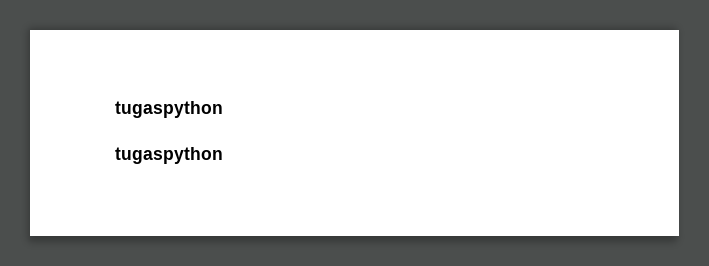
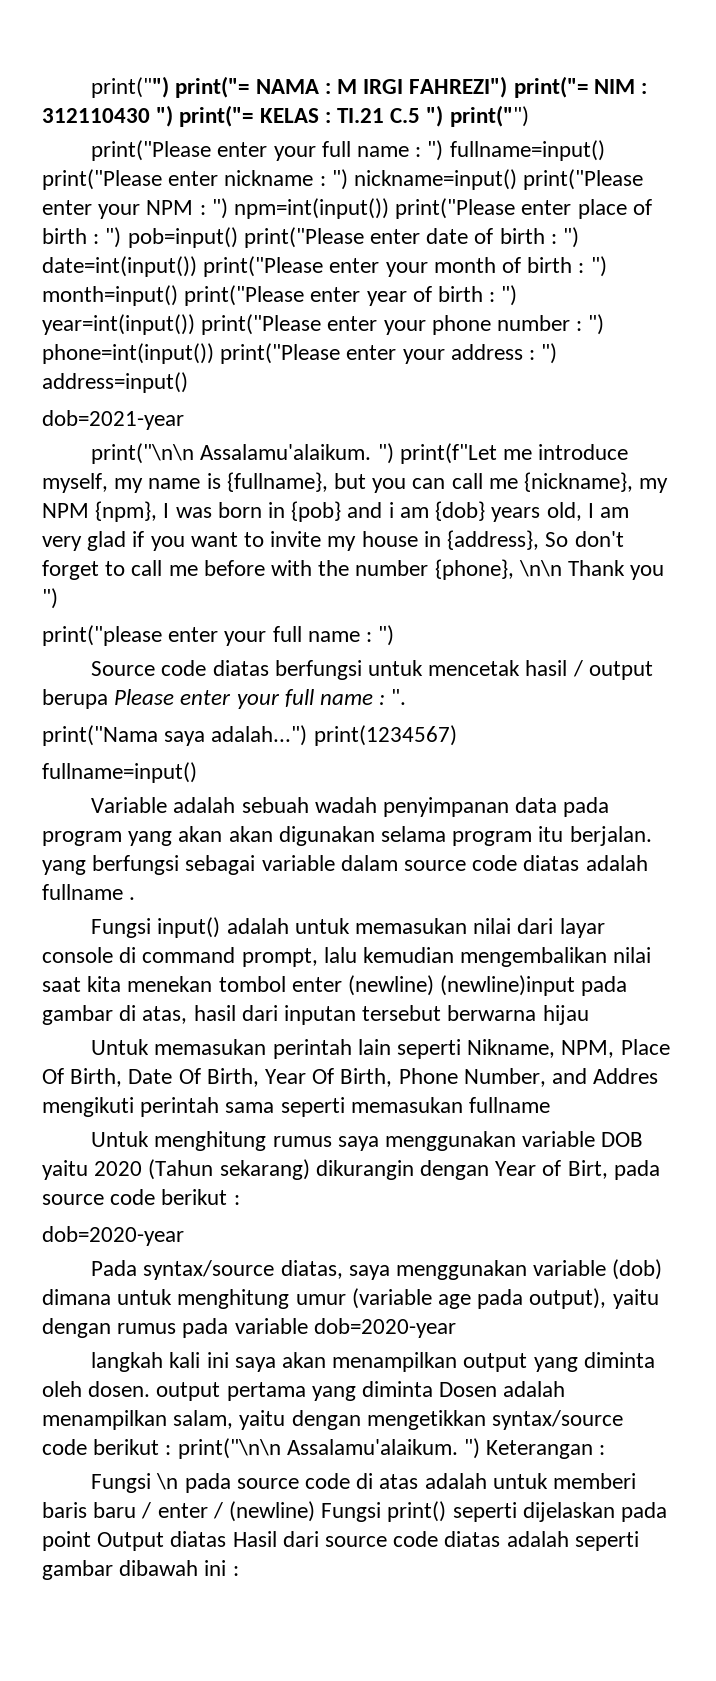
[115,101,223,118] [115,147,223,164] tugaspython // tugaspython -> [91,76,647,98] [42,105,529,127] [91,140,605,161] [42,169,644,190] [42,198,652,219] [42,227,580,248] [42,256,607,277] [42,285,518,306] [42,314,605,335] [42,343,558,364] [42,372,188,393] [42,410,184,430] [91,443,629,464] [42,472,669,493] [42,501,629,522] [42,530,624,551] [42,559,665,580] [42,588,58,609] [42,625,395,646] [91,660,653,680] [42,689,407,709] [42,725,457,746] [42,762,197,783] [91,797,610,817] [42,826,652,846] [42,855,648,875] [42,884,136,900] [91,917,605,938] [42,947,652,967] [42,975,628,996] [42,1005,589,1025] [91,1039,670,1059] [42,1068,659,1087] [42,1097,551,1117] [91,1131,644,1151] [42,1159,660,1180] [42,1189,240,1205] [42,1226,184,1246] [91,1259,663,1280] [42,1288,659,1309] [42,1318,456,1338] [91,1352,655,1372] [42,1381,566,1401] [42,1410,624,1430] [42,1438,606,1459] [91,1473,636,1493] [42,1501,668,1522] [42,1531,639,1551] [42,1560,239,1580] print("") print("= NAMA : M IRGI FAHREZI") print("= NIM : 312110430 ") print("= KELAS : TI.21 C.5 ") print("") // print("Please enter your full name : ") fullname=input() print("Please enter nickname : ") nickname=input() print("Please enter your NPM : ") npm=int(input()) print("Please enter place of birth : ") pob=input() print("Please enter date of birth : ") date=int(input()) print("Please enter your month of birth : ") month=input() print("Please enter year of birth : ") year=int(input()) print("Please enter your phone number : ") phone=int(input()) print("Please enter your address : ") address=input() // dob=2021-year // print("\n\n Assalamu'alaikum. ") print(f"Let me introduce myself, my name is {fullname}, but you can call me {nickname}, my NPM {npm}, I was born in {pob} and i am {dob} years old, I am very glad if you want to invite my house in {address}, So don't forget to call me before with the number {phone}, \n\n Thank you ") // print("please enter your full name : ") // Source code diatas berfungsi untuk mencetak hasil / output berupa Please enter your full name : ". // print("Nama saya adalah...") print(1234567) // fullname=input() // Variable adalah sebuah wadah penyimpanan data pada program yang akan akan digunakan selama program itu berjalan. yang berfungsi sebagai variable dalam source code diatas adalah fullname . // Fungsi input() adalah untuk memasukan nilai dari layar console di command prompt, lalu kemudian mengembalikan nilai saat kita menekan tombol enter (newline) (newline)input pada gambar di atas, hasil dari inputan tersebut berwarna hijau // Untuk memasukan perintah lain seperti Nikname, NPM, Place Of Birth, Date Of Birth, Year Of Birth, Phone Number, and Addres mengikuti perintah sama seperti memasukan fullname // Untuk menghitung rumus saya menggunakan variable DOB yaitu 2020 (Tahun sekarang) dikurangin dengan Year of Birt, pada source code berikut : // dob=2020-year // Pada syntax/source diatas, saya menggunakan variable (dob) dimana untuk menghitung umur (variable age pada output), yaitu dengan rumus pada variable dob=2020-year // langkah kali ini saya akan menampilkan output yang diminta oleh dosen. output pertama yang diminta Dosen adalah menampilkan salam, yaitu dengan mengetikkan syntax/source code berikut : print("\n\n Assalamu'alaikum. ") Keterangan : // Fungsi \n pada source code di atas adalah untuk memberi baris baru / enter / (newline) Fungsi print() seperti dijelaskan pada point Output diatas Hasil dari source code diatas adalah seperti gambar dibawah ini :

